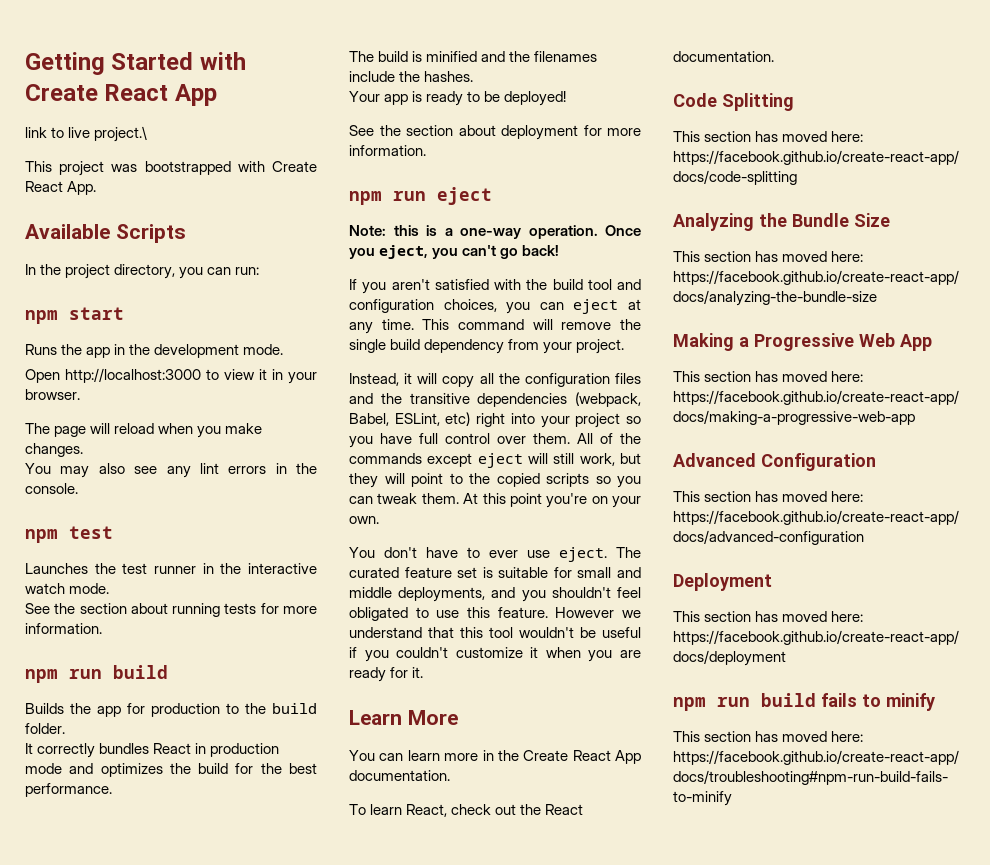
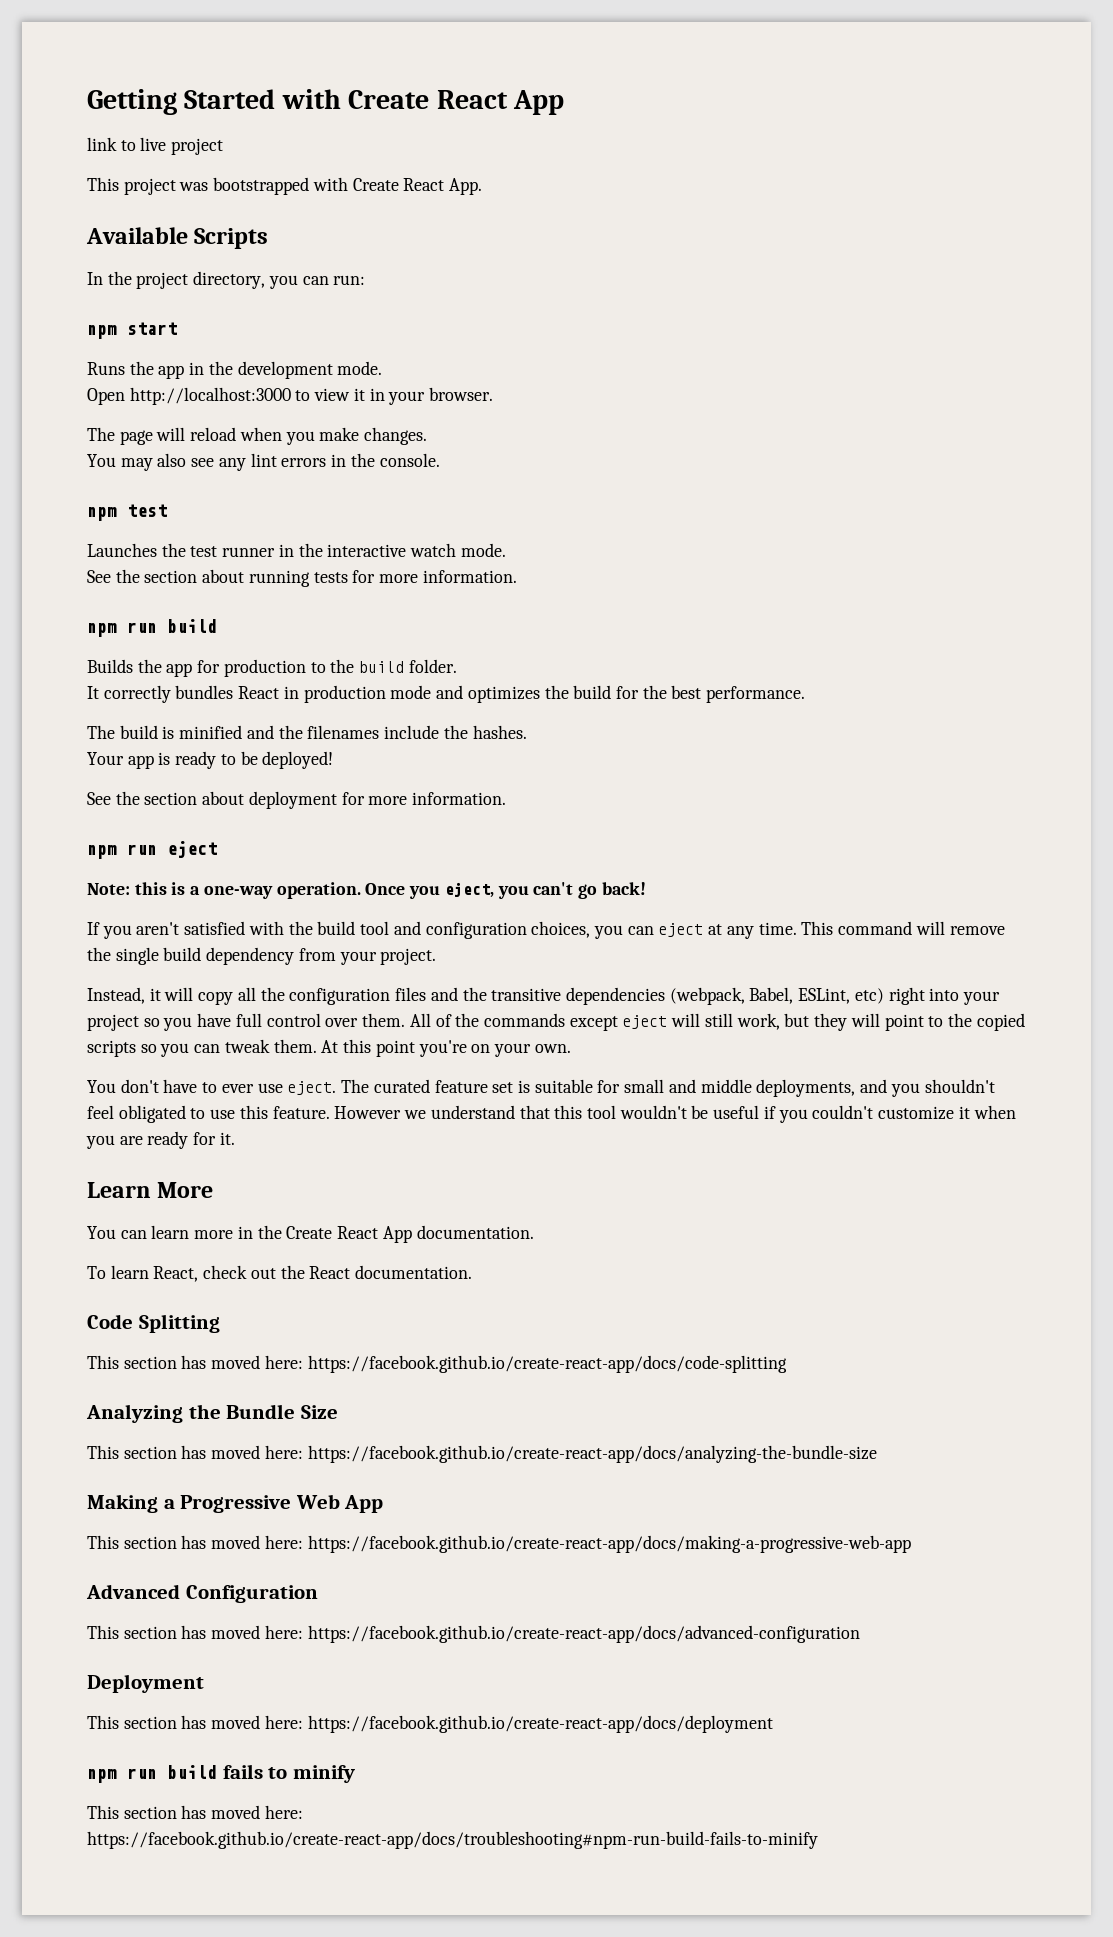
[94,126,148,142] project.\ -> [171,138,224,155] project

